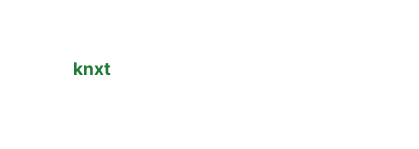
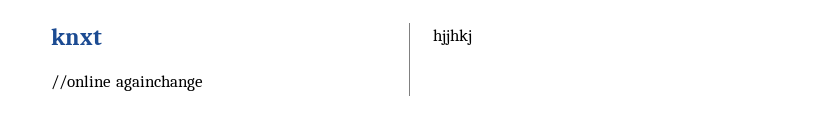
(111, 69) none -> [51,75,203,91] [433,29,472,45] // //online againchange // hjjhkj

